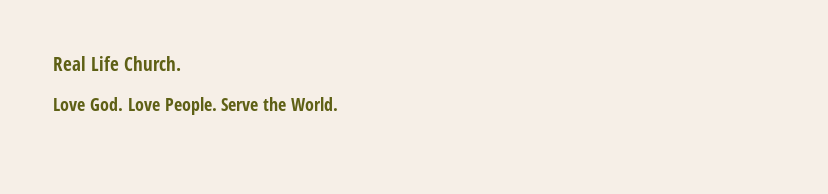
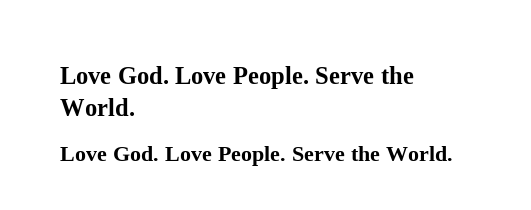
[53,56,182,71] Real Life Church. -> [60,66,415,89] [60,98,135,116] Love God. Love People. Serve the World.

